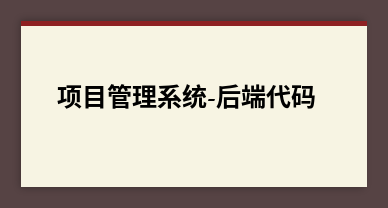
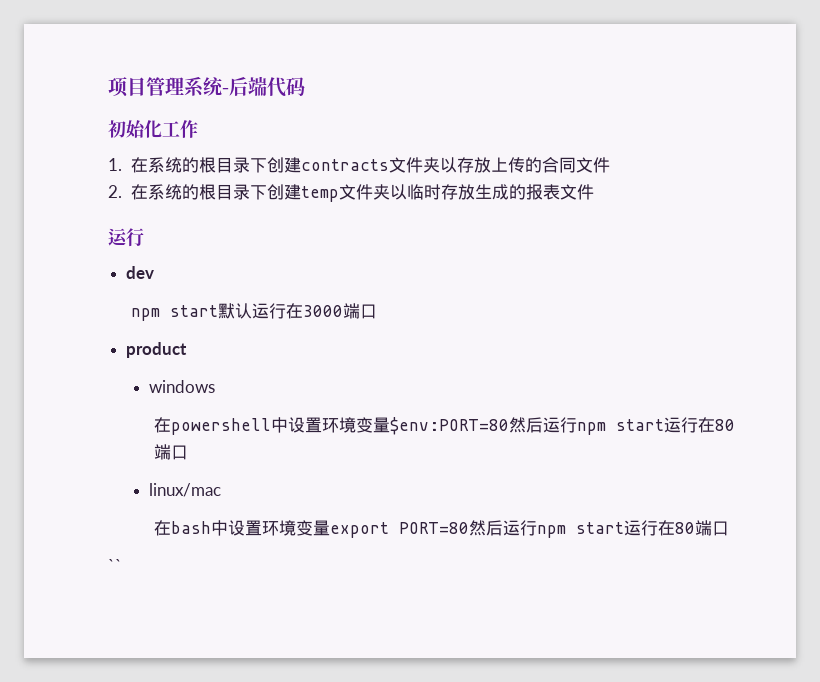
(316, 97) none -> [108,120,198,138] [108,157,610,173] [108,184,594,202] [108,228,144,247] [126,266,155,279] [130,303,377,321] [126,342,188,358] [149,380,216,393] [153,417,735,435] [153,444,188,460] [149,483,222,497] [153,520,729,538] [108,559,122,572] // 初始化工作 // 1.在系统的根目录下创建contracts文件夹以存放上传的合同文件 // 2.在系统的根目录下创建temp文件夹以临时存放生成的报表文件 // 运行 // dev // npm start默认运行在3000端口 // product // windows // 在powershell中设置环境变量$env:PORT=80然后运行npm start运行在80端口 // linux/mac // 在bash中设置环境变量export PORT=80然后运行npm start运行在80端口 // ``

